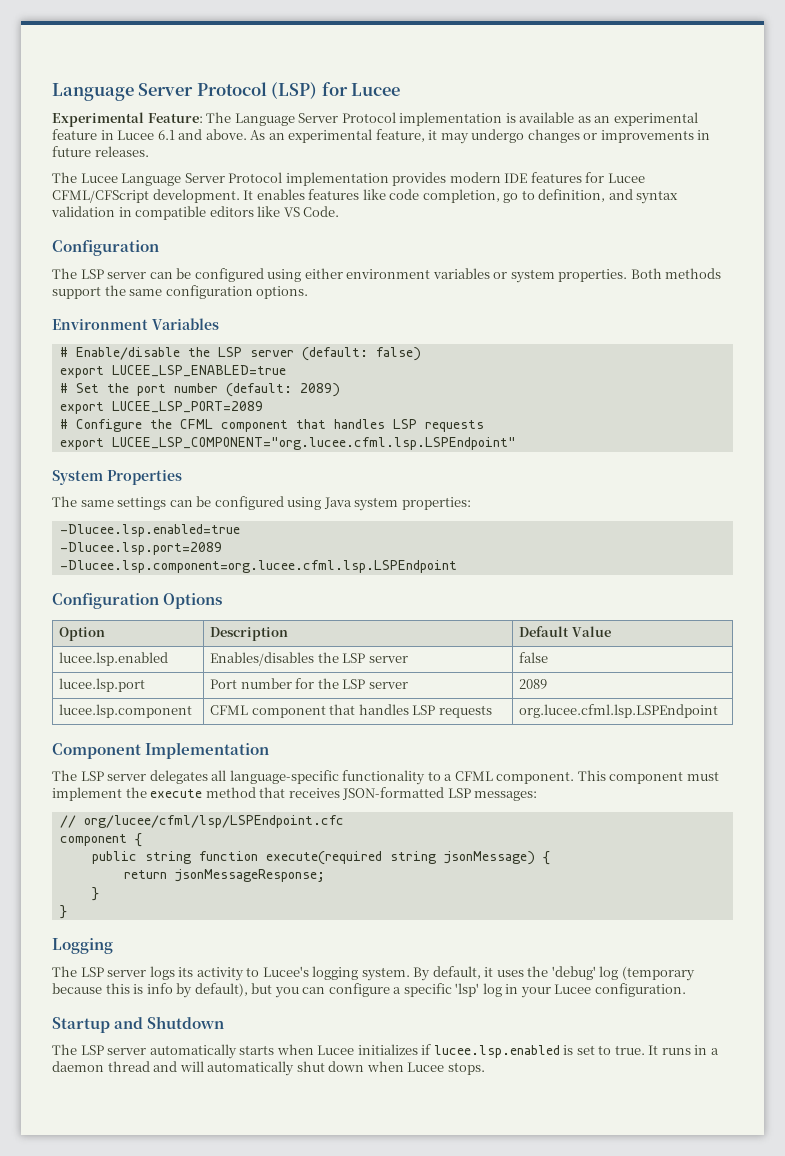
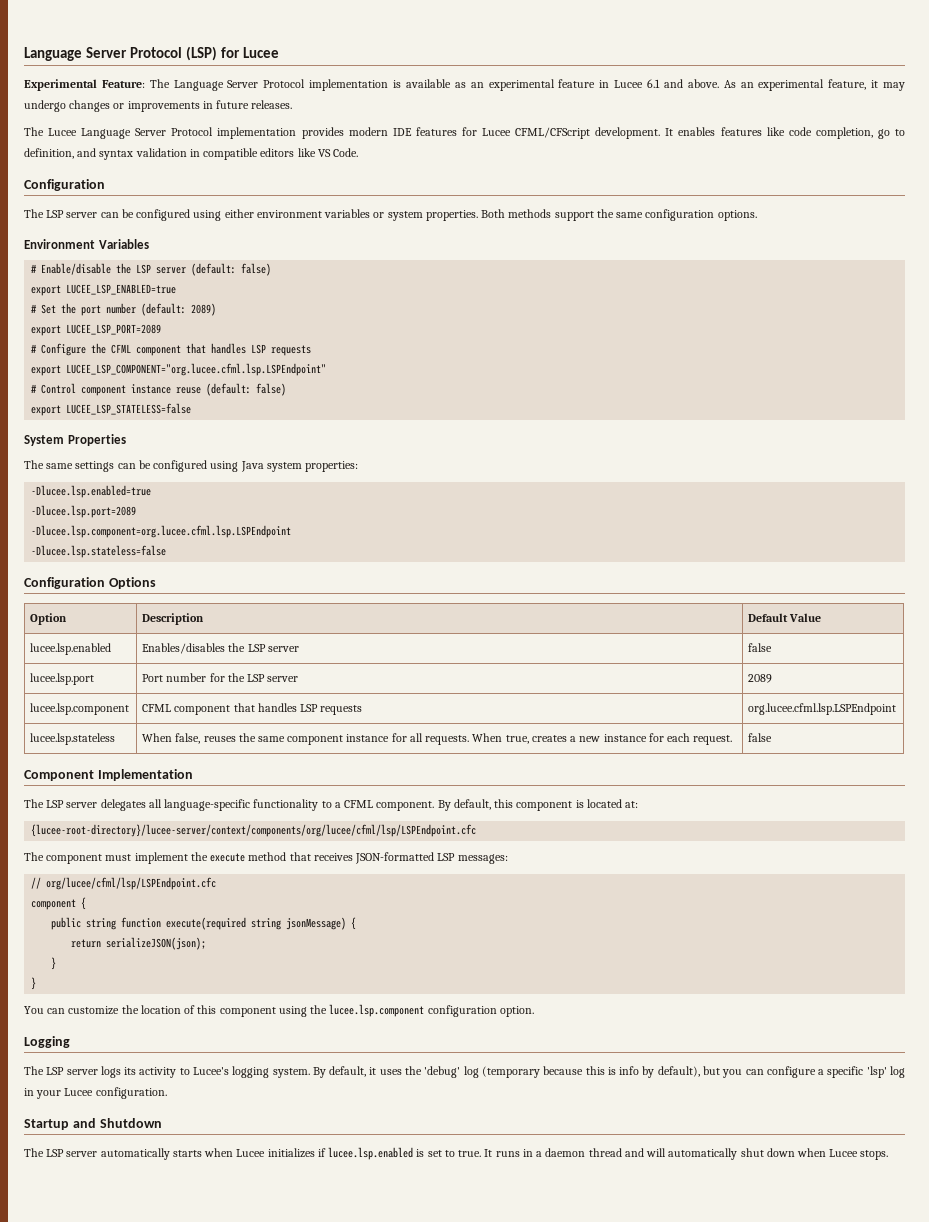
(516, 443) none -> [31,383,287,396] [31,403,192,416] // # Control component instance reuse (default: false) // export LUCEE_LSP_STATELESS=false
(457, 566) none -> [31,545,167,558] // -Dlucee.lsp.stateless=false
(719, 711) none -> [30,733,116,745] [142,733,733,745] [748,733,773,742] // lucee.lsp.stateless | When false, reuses the same component instance for all requests. When true, creates a new instance for each request. | false
[577,770,606,781] This -> [437,799,639,811] [31,824,477,837] [24,852,44,861] By default, this component is located at: // {lucee-root-directory}/lucee-server/context/components/org/lucee/cfml/lsp/LSPEndpoint.cfc // The
[174,869,325,882] jsonMessageResponse; -> [106,937,207,950] serializeJSON(json);
(67, 912) none -> [24,1004,534,1017] // You can customize the location of this component using the lucee.lsp.component configuration option.

